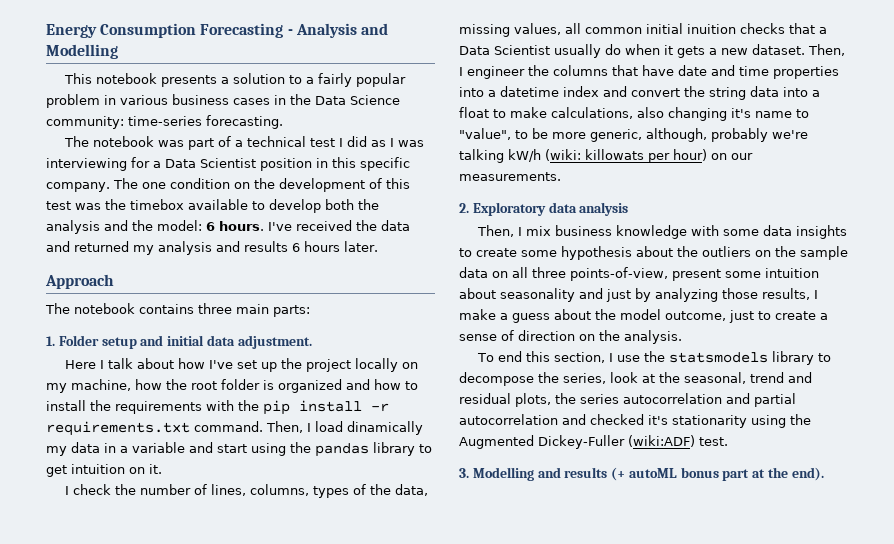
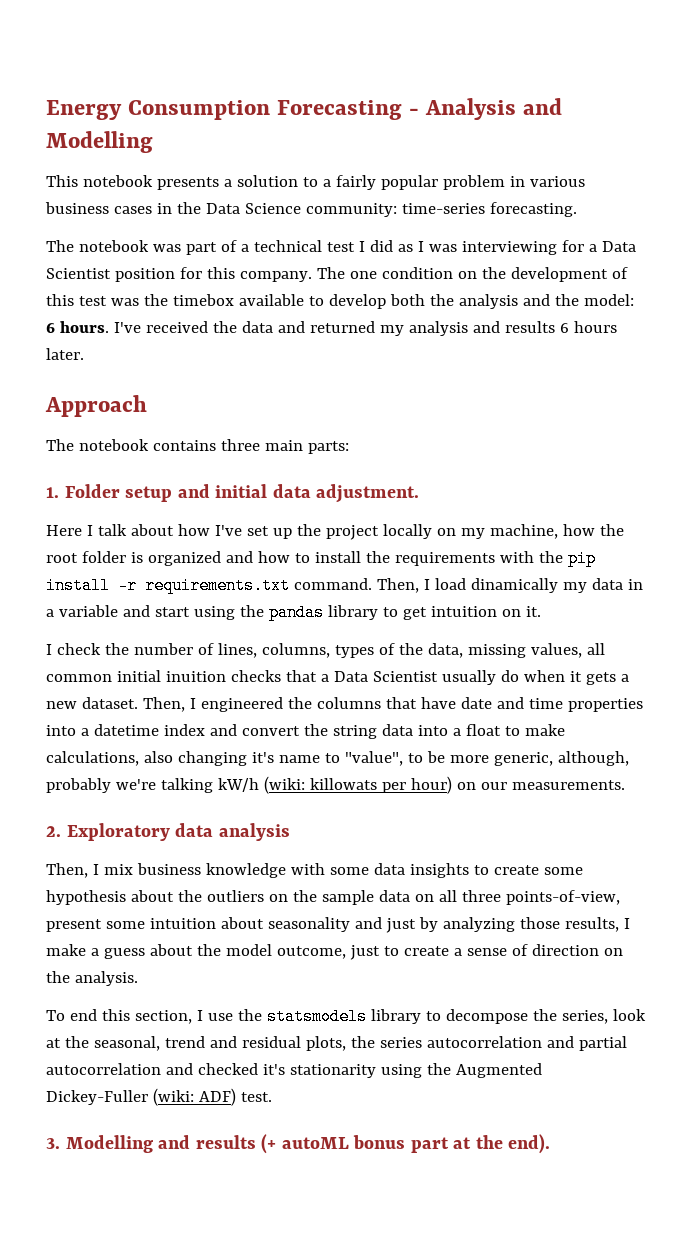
[316,157,410,171] in this specific -> [179,267,235,279] for this
[467,66,525,79] engineer -> [200,697,283,712] engineered
[628,435,695,447] (wiki:ADF) -> [152,1088,236,1106] (wiki: ADF)

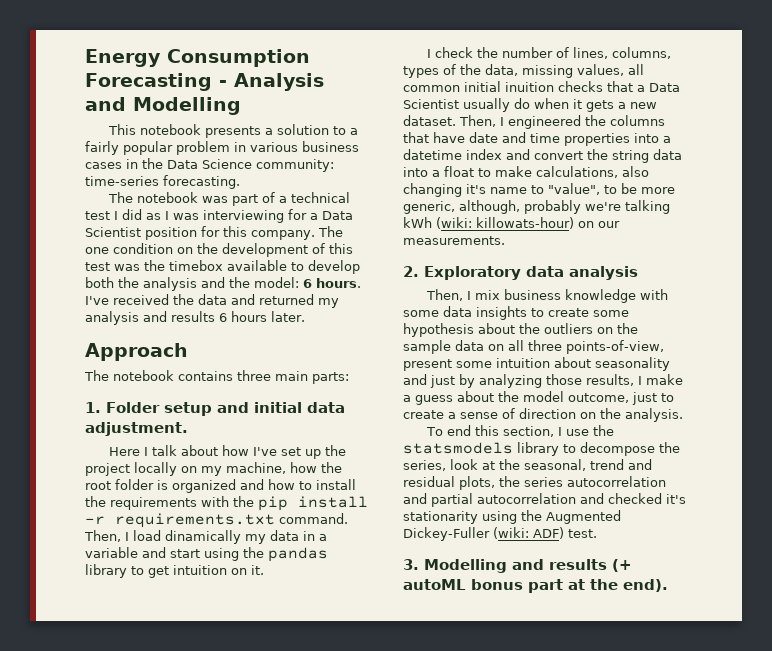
[217,776,452,794] kW/h (wiki: killowats per hour) -> [403,217,574,229] kWh (wiki: killowats-hour)

